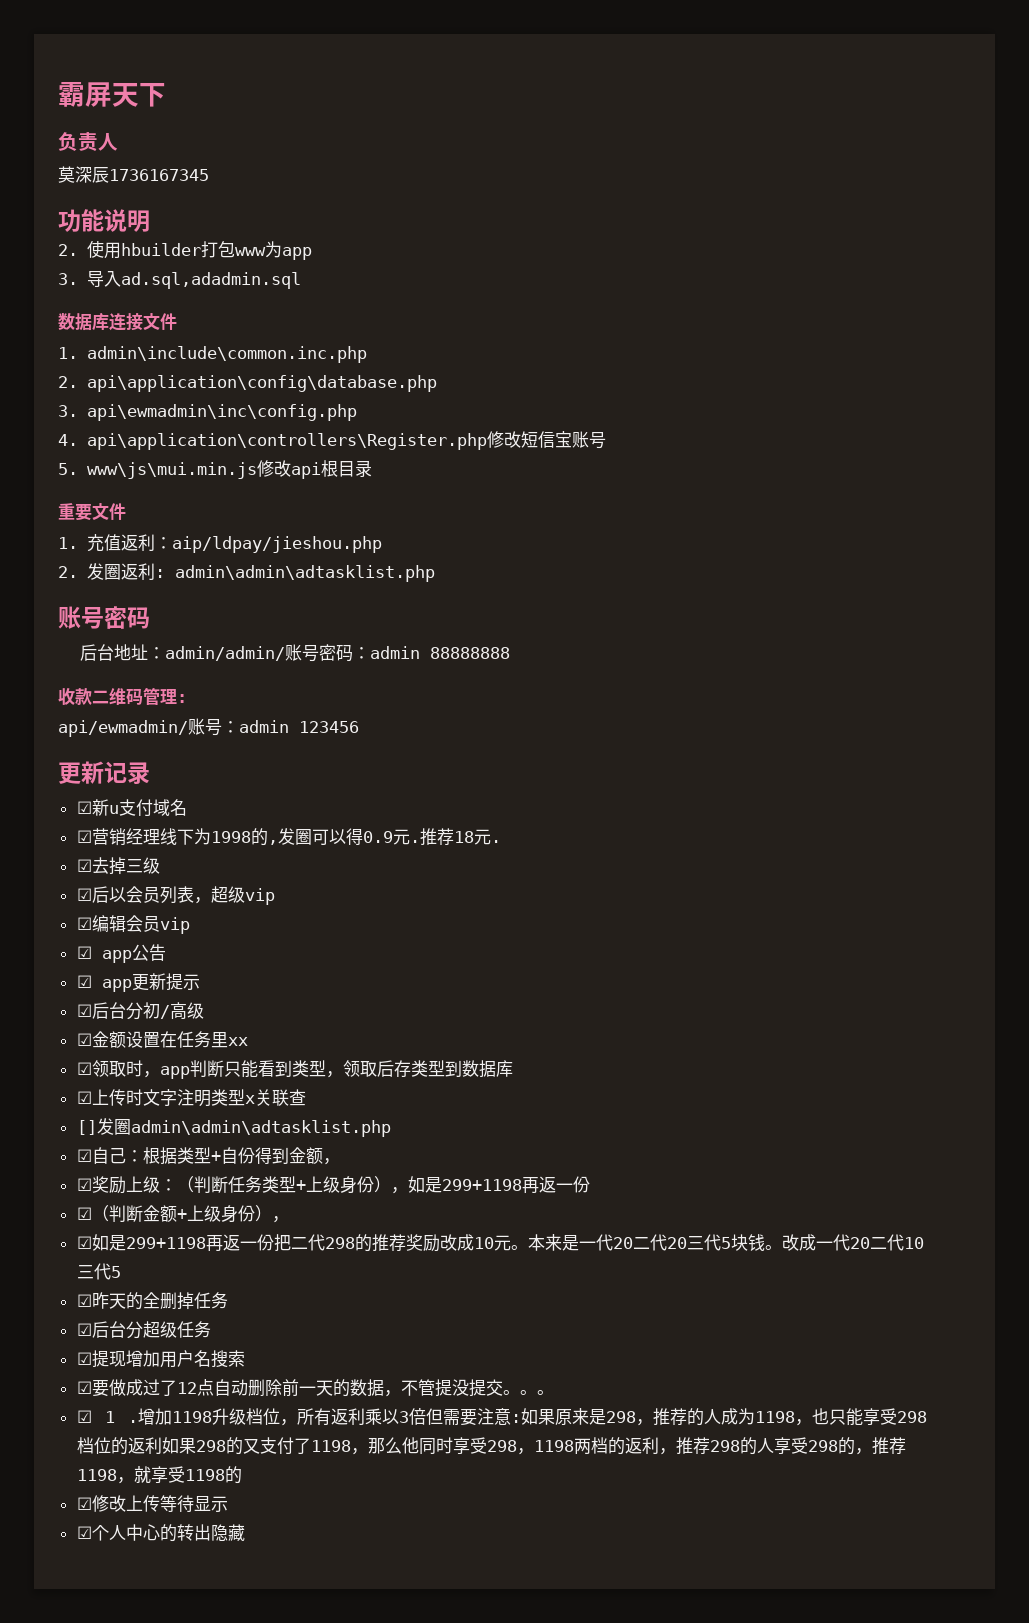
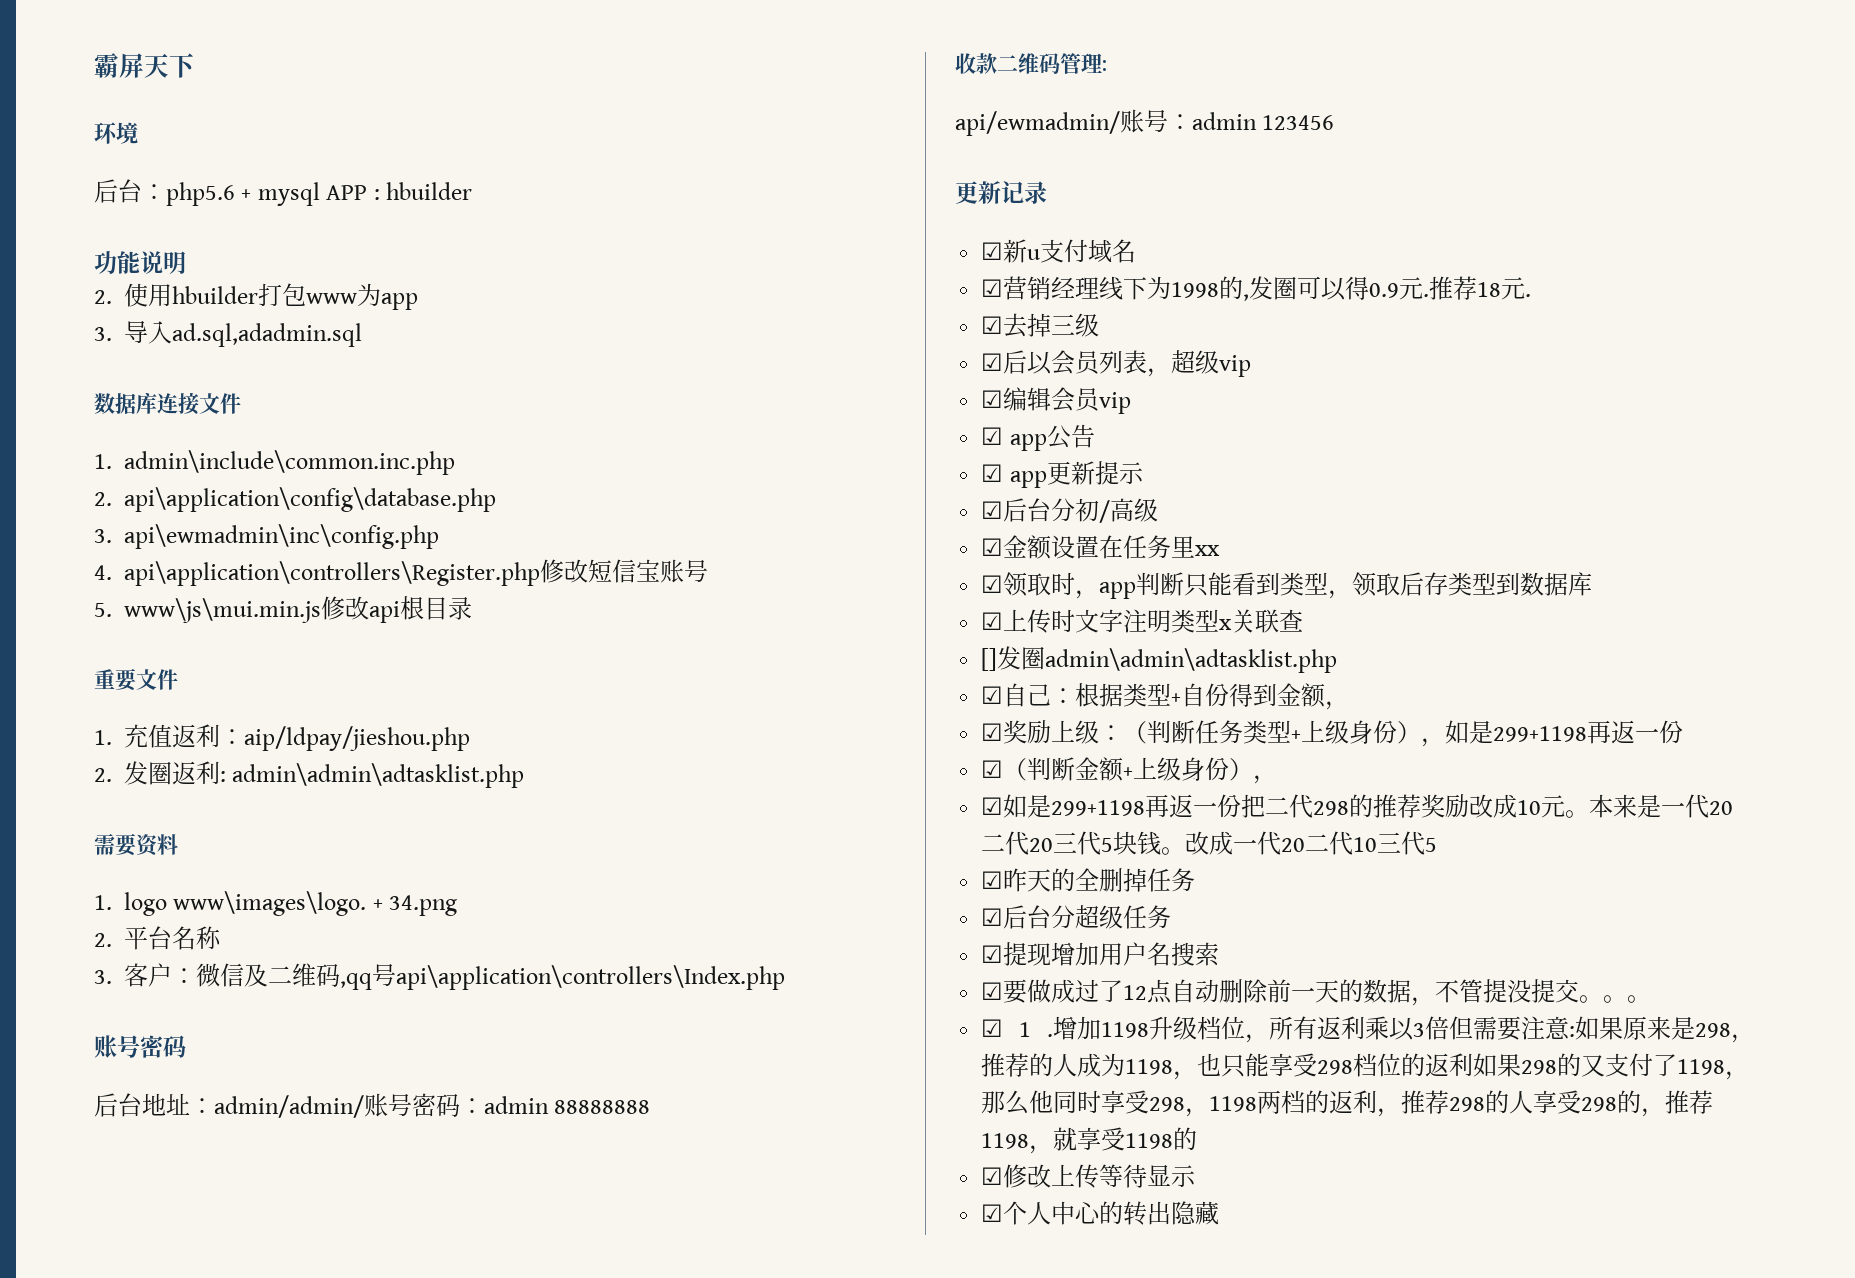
[58,132,118,152] [58,166,209,183] 负责人 // 莫深辰1736167345 -> [94,122,138,144] [94,179,473,206] 环境 // 后台：php5.6 + mysql APP : hbuilder
(435, 573) none -> [94,833,178,857] [94,891,458,916] [94,926,221,950] [94,963,785,990] // 需要资料 // 1. logo www\images\logo. + 34.png // 2.平台名称 // 3.客户：微信及二维码,qq号api\application\controllers\Index.php

